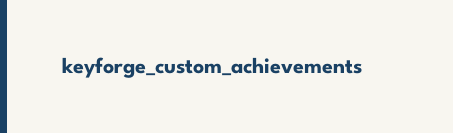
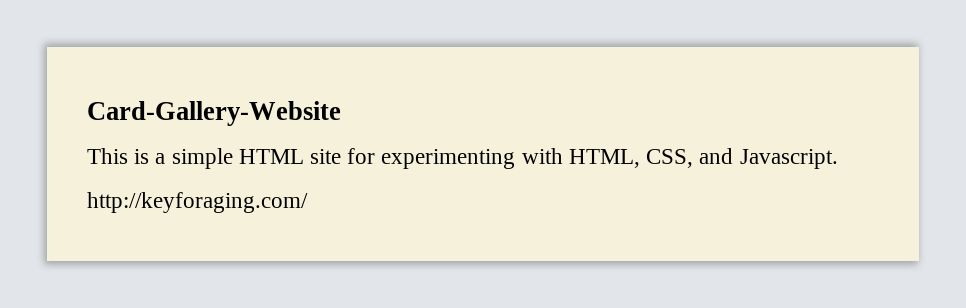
[62,57,362,78] keyforge_custom_achievements -> [87,101,341,126] [87,148,838,169] [87,192,308,213] Card-Gallery-Website // This is a simple HTML site for experimenting with HTML, CSS, and Javascript. // http://keyforaging.com/

